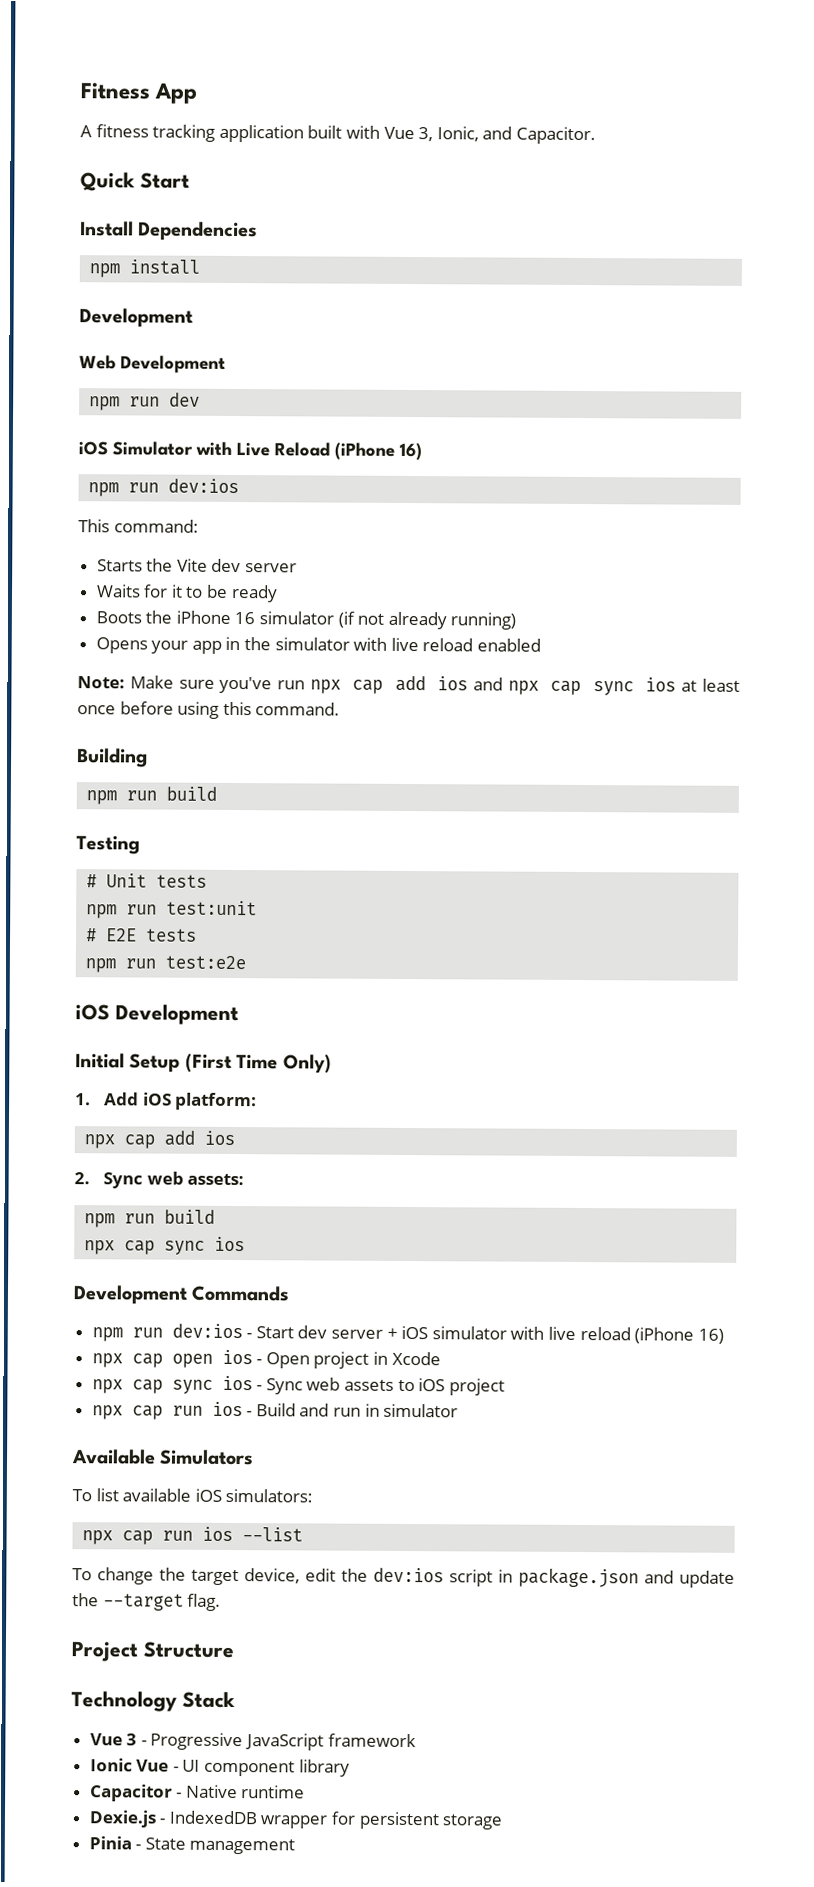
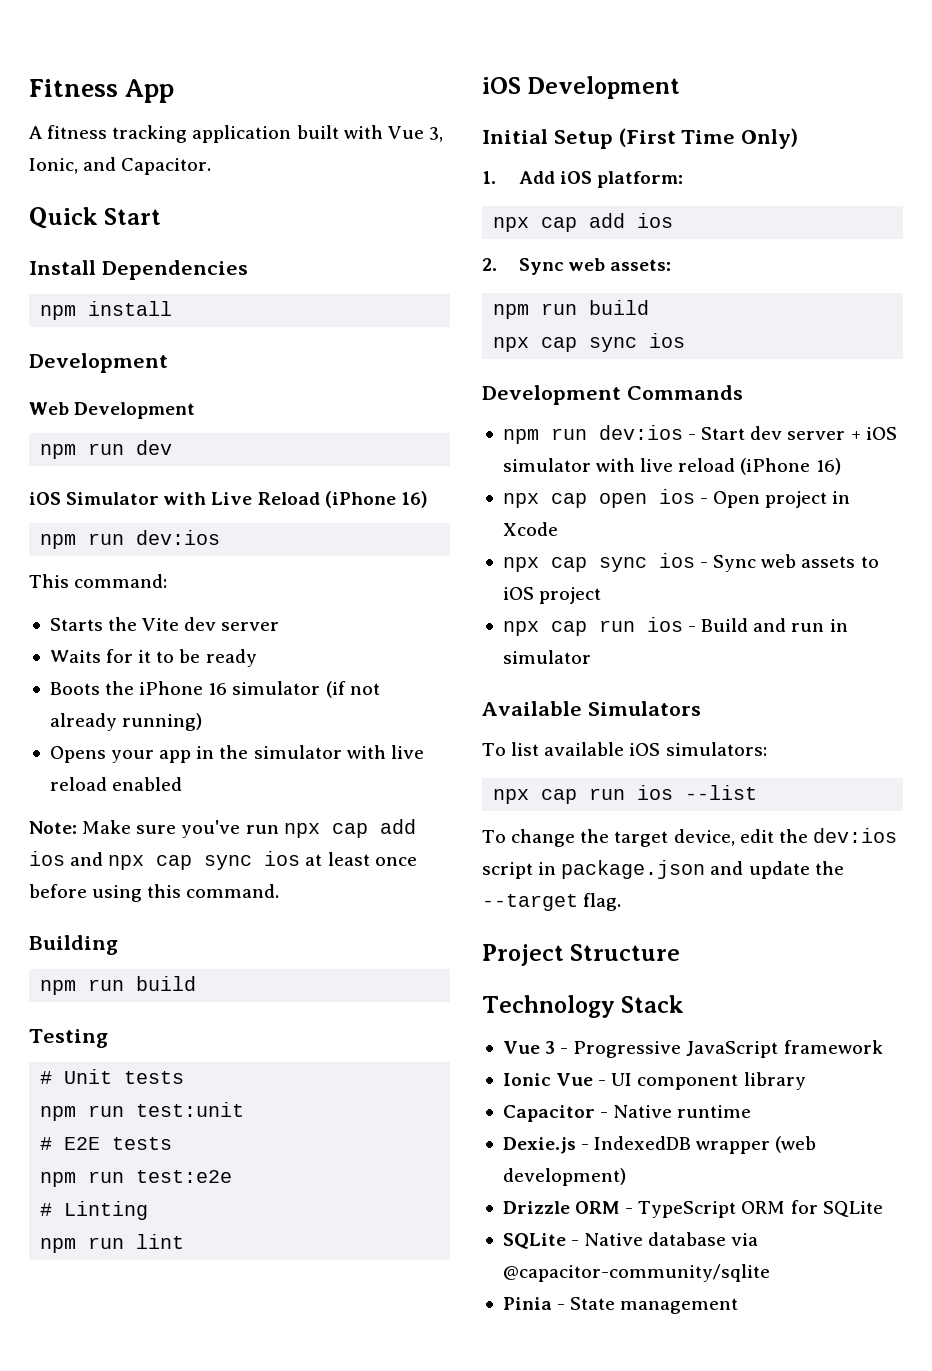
(247, 962) none -> [40,1201,149,1220] [40,1234,185,1253] // # Linting // npm run lint
[331,1811,503,1830] for persistent storage -> [775,1136,817,1153] [502,1168,626,1186] [502,1200,883,1218] [502,1232,759,1249] [502,1264,770,1282] (web development) // Drizzle ORM - TypeScript ORM for SQLite // SQLite - Native database via @capacitor-community/sqlite

